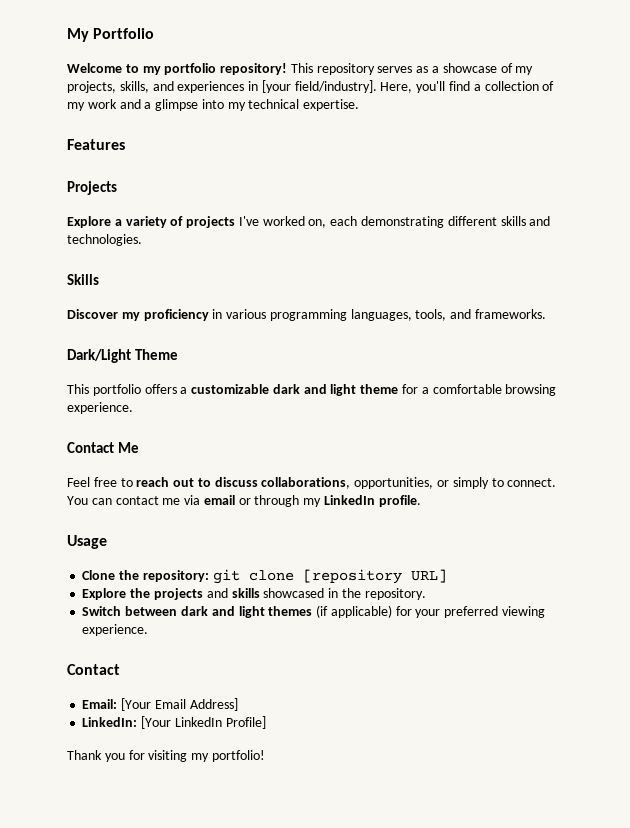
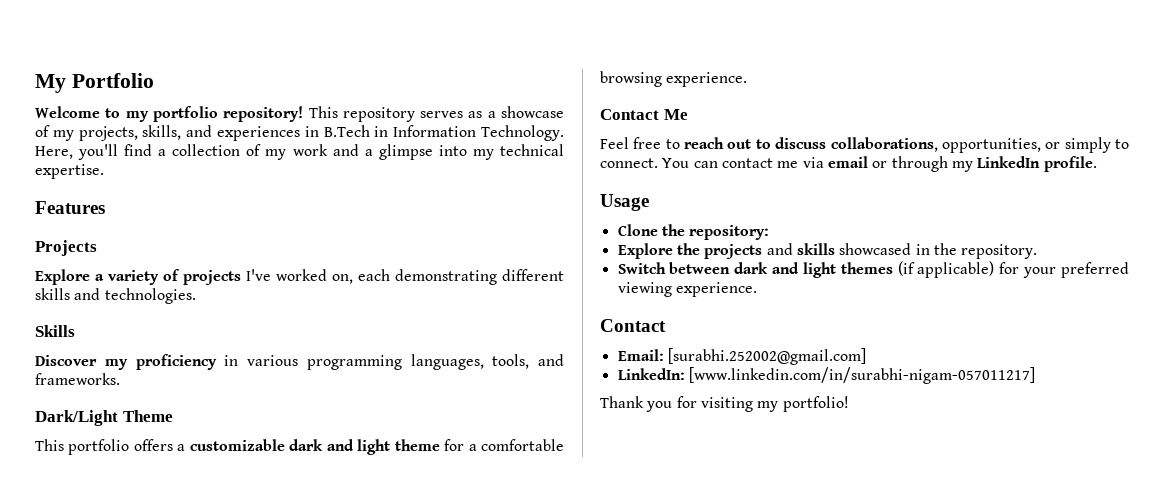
[261,80,377,93] [your field/industry]. -> [323,125,565,141] B.Tech in Information Technology.
[212,569,447,584] git clone [repository URL] -> (770, 232) none
[121,698,238,711] [82,716,266,729] [Your Email Address] // LinkedIn: [Your LinkedIn Profile] -> [667,348,866,365] [617,367,1035,384] [surabhi.252002@gmail.com] // LinkedIn: [www.linkedin.com/in/surabhi-nigam-057011217]

